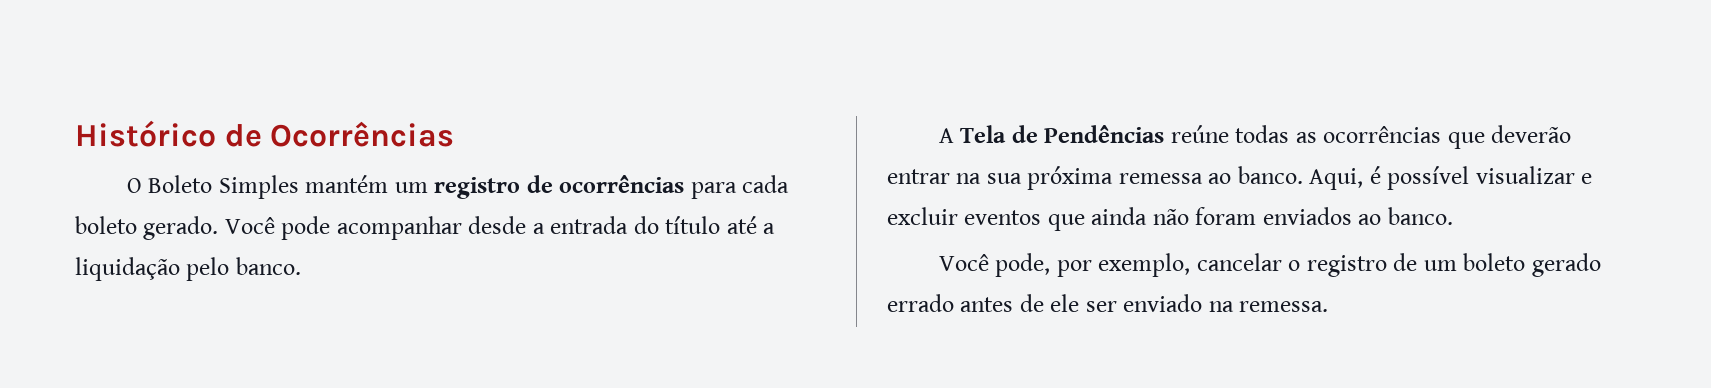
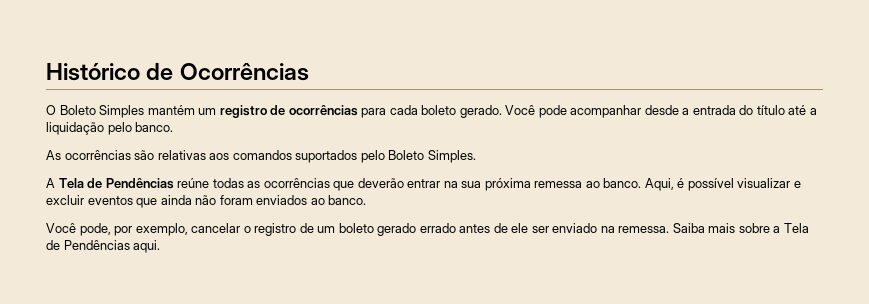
(301, 266) none -> [46,150,476,163] // As ocorrências são relativas aos comandos suportados pelo Boleto Simples.
(1329, 306) none -> [672,223,809,233] [46,240,161,253] Saiba mais sobre a Tela de Pendências aqui.

